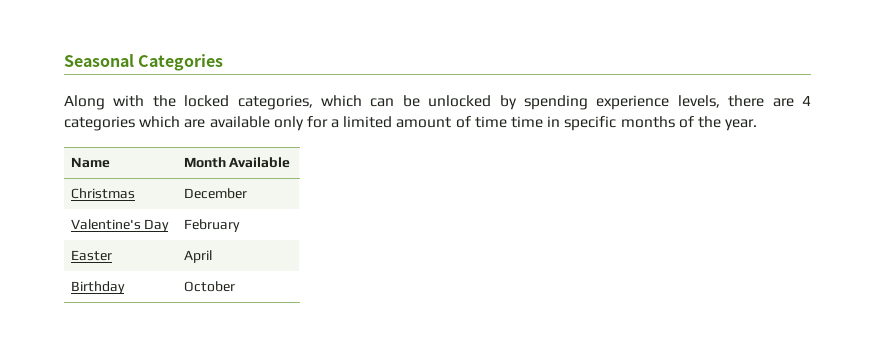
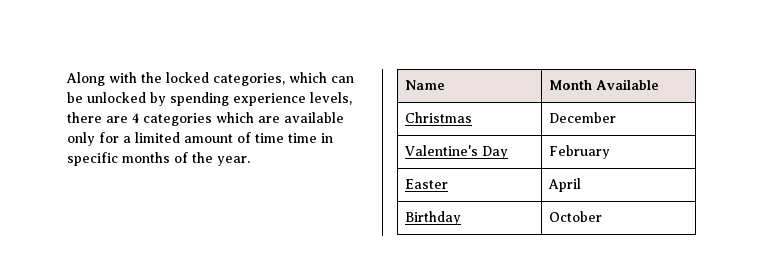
[64,54,224,71] Seasonal Categories // -> (66, 79) none

